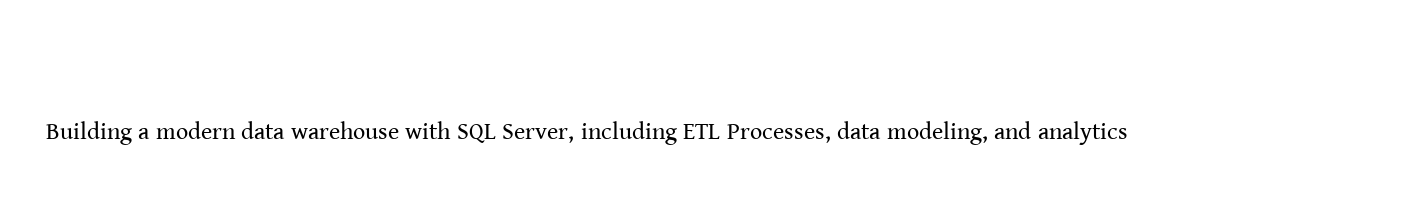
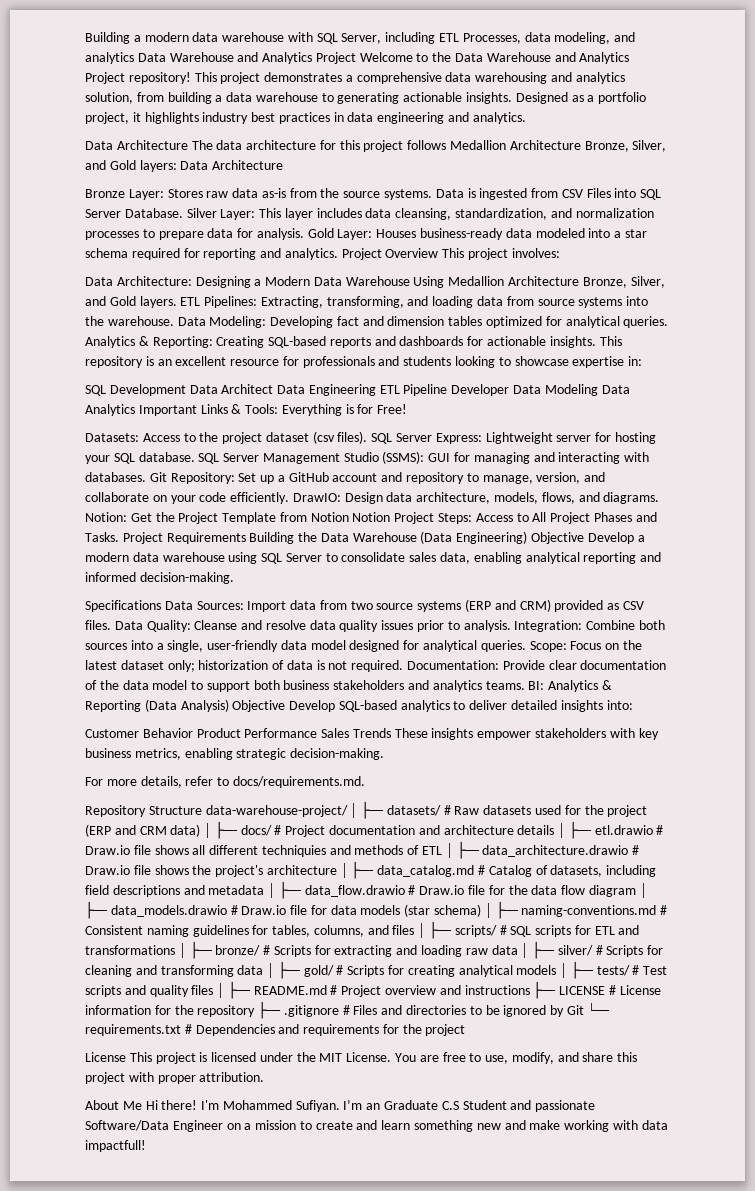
(1128, 133) none -> [137,52,630,64] [85,72,625,84] [85,92,647,104] [85,112,526,124] [85,140,667,152] [85,160,284,172] [85,188,662,200] [85,208,654,220] [85,228,647,240] [85,248,560,260] [85,276,665,288] [85,296,649,308] [85,316,669,328] [85,336,622,348] [85,356,643,368] [85,384,630,396] [85,404,408,416] [85,431,656,444] [85,451,650,464] [85,472,606,484] [85,492,660,504] [85,512,657,524] [85,531,645,544] [85,552,662,564] [85,572,234,584] [85,599,644,612] [85,620,665,632] [85,640,642,652] [85,660,667,672] [85,680,612,692] [85,699,633,712] [85,728,659,740] [85,748,385,760] [85,776,365,788] [85,801,648,819] [85,821,664,839] [85,841,640,859] [85,861,657,879] [85,881,647,899] [85,901,668,919] [85,921,640,939] [85,941,664,959] [85,961,668,979] [85,981,661,999] [85,1001,610,1019] [85,1024,466,1036] [85,1052,638,1064] [85,1072,265,1084] [85,1100,596,1112] [85,1120,668,1132] [85,1140,146,1152] Data Warehouse and Analytics Project Welcome to the Data Warehouse and Analytics Project repository! This project demonstrates a comprehensive data warehousing and analytics solution, from building a data warehouse to generating actionable insights. Designed as a portfolio project, it highlights industry best practices in data engineering and analytics. // Data Architecture The data architecture for this project follows Medallion Architecture Bronze, Silver, and Gold layers: Data Architecture // Bronze Layer: Stores raw data as-is from the source systems. Data is ingested from CSV Files into SQL Server Database. Silver Layer: This layer includes data cleansing, standardization, and normalization processes to prepare data for analysis. Gold Layer: Houses business-ready data modeled into a star schema required for reporting and analytics. Project Overview This project involves: // Data Architecture: Designing a Modern Data Warehouse Using Medallion Architecture Bronze, Silver, and Gold layers. ETL Pipelines: Extracting, transforming, and loading data from source systems into the warehouse. Data Modeling: Developing fact and dimension tables optimized for analytical queries. Analytics & Reporting: Creating SQL-based reports and dashboards for actionable insights. This repository is an excellent resource for professionals and students looking to showcase expertise in: // SQL Development Data Architect Data Engineering ETL Pipeline Developer Data Modeling Data Analytics Important Links & Tools: Everything is for Free! // Datasets: Access to the project dataset (csv files). SQL Server Express: Lightweight server for hosting your SQL database. SQL Server Management Studio (SSMS): GUI for managing and interacting with databases. Git Repository: Set up a GitHub account and repository to manage, version, and collaborate on your code efficiently. DrawIO: Design data architecture, models, flows, and diagrams. Notion: Get the Project Template from Notion Notion Project Steps: Access to All Project Phases and Tasks. Project Requirements Building the Data Warehouse (Data Engineering) Objective Develop a modern data warehouse using SQL Server to consolidate sales data, enabling analytical reporting and informed decision-making. // Specifications Data Sources: Import data from two source systems (ERP and CRM) provided as CSV files. Data Quality: Cleanse and resolve data quality issues prior to analysis. Integration: Combine both sources into a single, user-friendly data model designed for analytical queries. Scope: Focus on the latest dataset only; historization of data is not required. Documentation: Provide clear documentation of the data model to support both business stakeholders and analytics teams. BI: Analytics & Reporting (Data Analysis) Objective Develop SQL-based analytics to deliver detailed insights into: // Customer Behavior Product Performance Sales Trends These insights empower stakeholders with key business metrics, enabling strategic decision-making. // For more details, refer to docs/requirements.md. // Repository Structure data-warehouse-project/ │ ├── datasets/ # Raw datasets used for the project (ERP and CRM data) │ ├── docs/ # Project documentation and architecture details │ ├── etl.drawio # Draw.io file shows all different techniquies and methods of ETL │ ├── data_architecture.drawio # Draw.io file shows the project's architecture │ ├── data_catalog.md # Catalog of datasets, including field descriptions and metadata │ ├── data_flow.drawio # Draw.io file for the data flow diagram │ ├── data_models.drawio # Draw.io file for data models (star schema) │ ├── naming-conventions.md # Consistent naming guidelines for tables, columns, and files │ ├── scripts/ # SQL scripts for ETL and transformations │ ├── bronze/ # Scripts for extracting and loading raw data │ ├── silver/ # Scripts for cleaning and transforming data │ ├── gold/ # Scripts for creating analytical models │ ├── tests/ # Test scripts and quality files │ ├── README.md # Project overview and instructions ├── LICENSE # License information for the repository ├── .gitignore # Files and directories to be ignored by Git └── requirements.txt # Dependencies and requirements for the project // License This project is licensed under the MIT License. You are free to use, modify, and share this project with proper attribution. // About Me Hi there! I'm Mohammed Sufiyan. I’m an Graduate C.S Student and passionate Software/Data Engineer on a mission to create and learn something new and make working with data impactfull!

